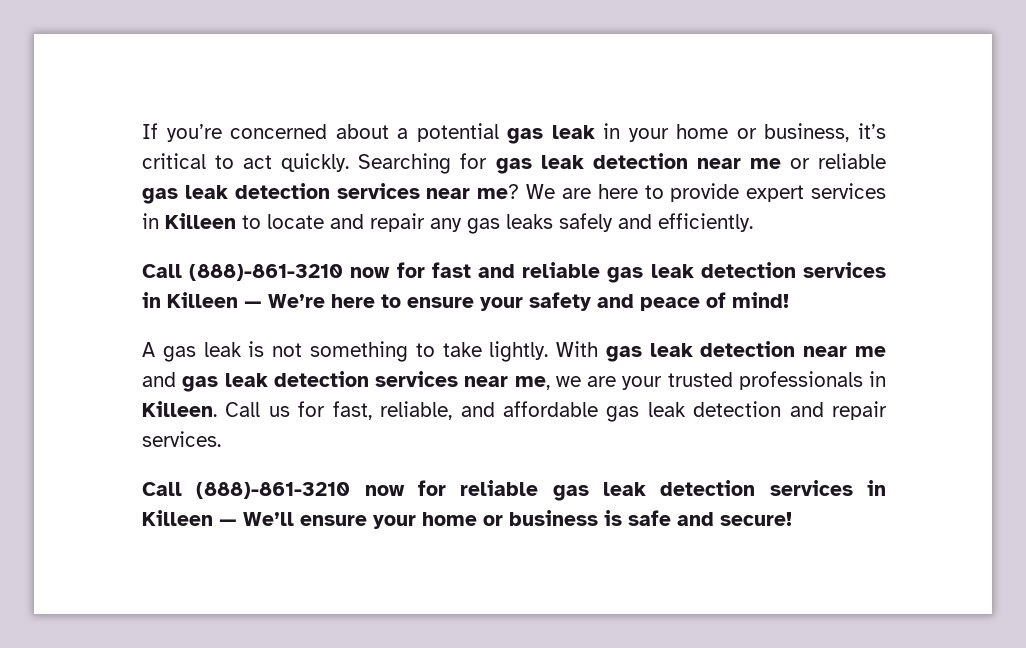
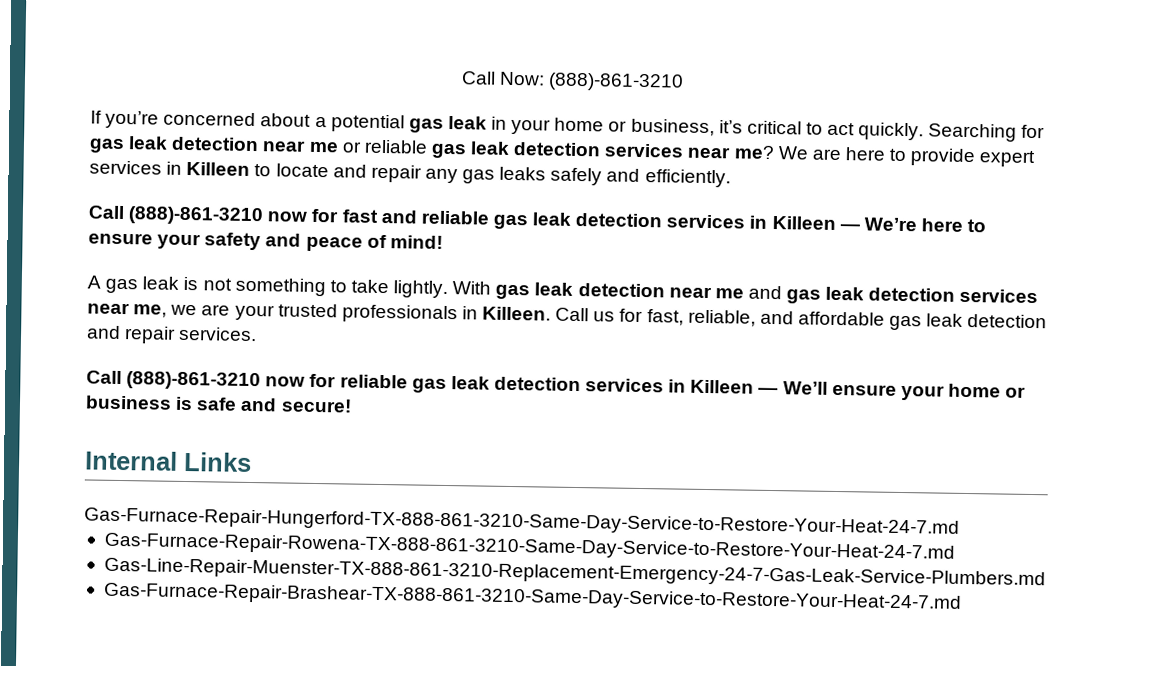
(142, 131) none -> [460,71,685,92] Call Now: (888)-861-3210 //
(792, 519) none -> [84,450,252,473] [84,507,960,538] [103,532,955,563] [103,557,1046,590] [102,582,962,613] // Internal Links // Gas-Furnace-Repair-Hungerford-TX-888-861-3210-Same-Day-Service-to-Restore-Your-Heat-24-7.md // Gas-Furnace-Repair-Rowena-TX-888-861-3210-Same-Day-Service-to-Restore-Your-Heat-24-7.md // Gas-Line-Repair-Muenster-TX-888-861-3210-Replacement-Emergency-24-7-Gas-Leak-Service-Plumbers.md // Gas-Furnace-Repair-Brashear-TX-888-861-3210-Same-Day-Service-to-Restore-Your-Heat-24-7.md

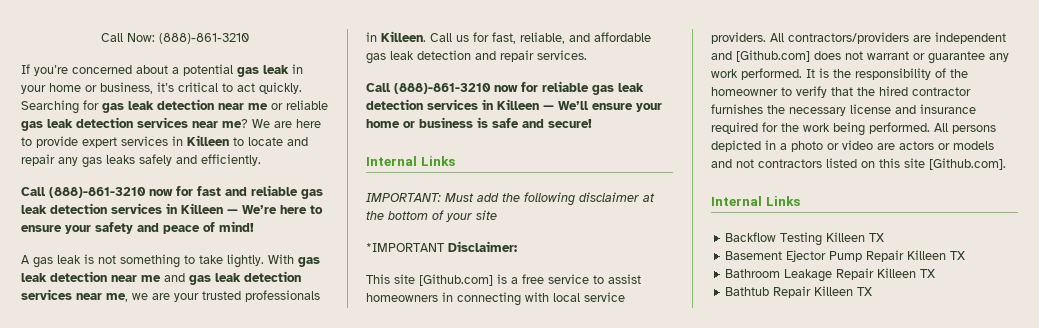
[84,507,960,538] [103,532,955,563] [103,557,1046,590] [102,582,962,613] Gas-Furnace-Repair-Hungerford-TX-888-861-3210-Same-Day-Service-to-Restore-Your-Heat-24-7.md // Gas-Furnace-Repair-Rowena-TX-888-861-3210-Same-Day-Service-to-Restore-Your-Heat-24-7.md // Gas-Line-Repair-Muenster-TX-888-861-3210-Replacement-Emergency-24-7-Gas-Leak-Service-Plumbers.md // Gas-Furnace-Repair-Brashear-TX-888-861-3210-Same-Day-Service-to-Restore-Your-Heat-24-7.md -> [366,192,655,206] [366,210,497,222] [366,241,517,252] [366,274,641,286] [366,292,625,306] [711,32,1006,44] [711,50,1009,64] [711,68,968,80] [711,86,971,98] [711,104,976,116] [711,122,996,136] [711,140,994,152] [711,158,1006,170] [711,196,800,206] [725,232,885,246] [725,250,966,262] [725,268,936,282] [725,286,873,298] IMPORTANT: Must add the following disclaimer at the bottom of your site // *IMPORTANT Disclaimer: // This site [Github.com] is a free service to assist homeowners in connecting with local service providers. All contractors/providers are independent and [Github.com] does not warrant or guarantee any work performed. It is the responsibility of the homeowner to verify that the hired contractor furnishes the necessary license and insurance required for the work being performed. All persons depicted in a photo or video are actors or models and not contractors listed on this site [Github.com]. // Internal Links // Backflow Testing Killeen TX // Basement Ejector Pump Repair Killeen TX // Bathroom Leakage Repair Killeen TX // Bathtub Repair Killeen TX

